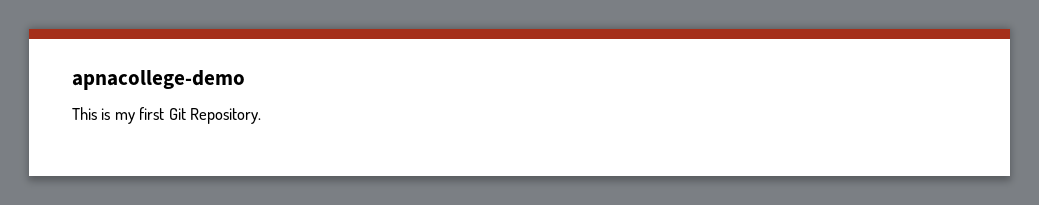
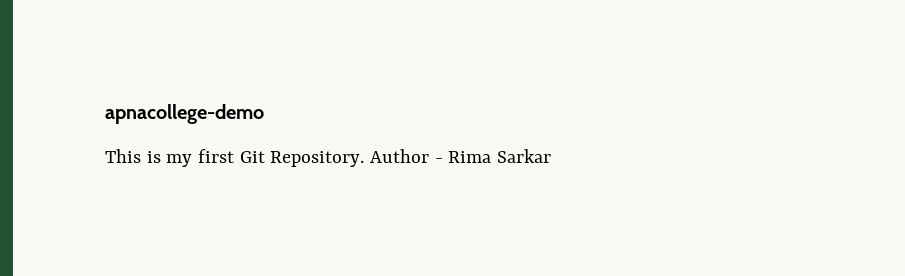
(262, 116) none -> [370,149,552,163] Author - Rima Sarkar

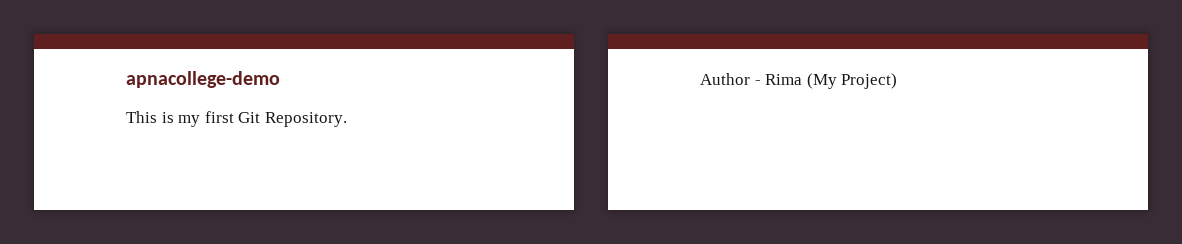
(365, 159) none -> (347, 119) //
[497,149,552,163] Sarkar -> [806,73,898,89] (My Project)

